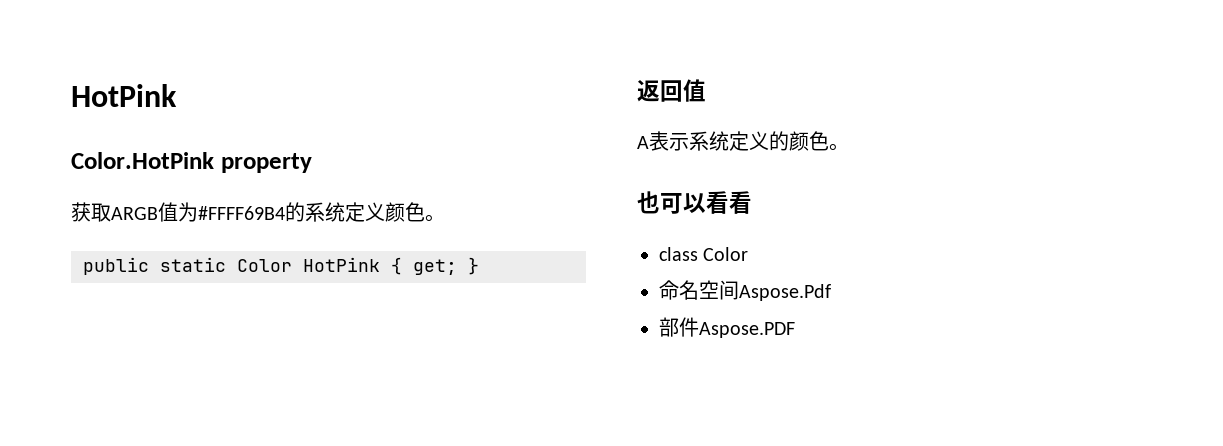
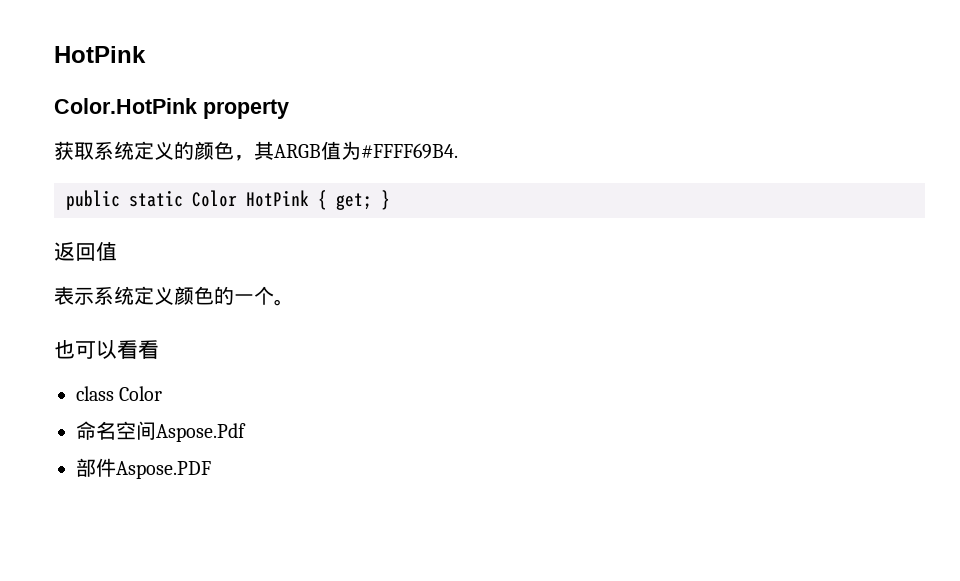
[111,202,445,222] ARGB值为#FFFF69B4的系统定义颜色。 -> [94,141,458,161] 系统定义的颜色，其ARGB值为#FFFF69B4.
[637,136,649,149] A -> (117, 251) none
[769,131,829,151] 的颜色 -> [174,286,274,305] 颜色的一个

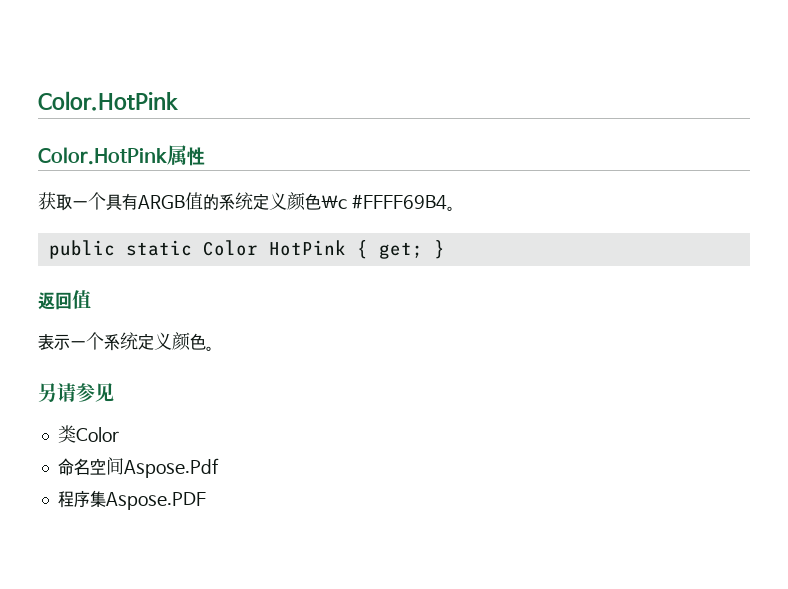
[54,46,146,63] [54,98,289,119] HotPink // Color.HotPink property -> [38,91,179,111] [38,145,205,166] Color.HotPink // Color.HotPink属性
[94,141,458,161] 系统定义的颜色，其ARGB值为#FFFF69B4. -> [72,192,455,211] 一个具有ARGB值的系统定义颜色\c #FFFF69B4。
[94,286,294,306] [54,340,159,359] [76,386,114,401] 系统定义颜色的一个。 // 也可以看看 // class -> [70,332,214,351] [38,383,114,402] [57,425,76,443] 一个系统定义颜色。 // 另请参见 // 类
[76,458,116,477] 部件 -> [57,490,106,508] 程序集

